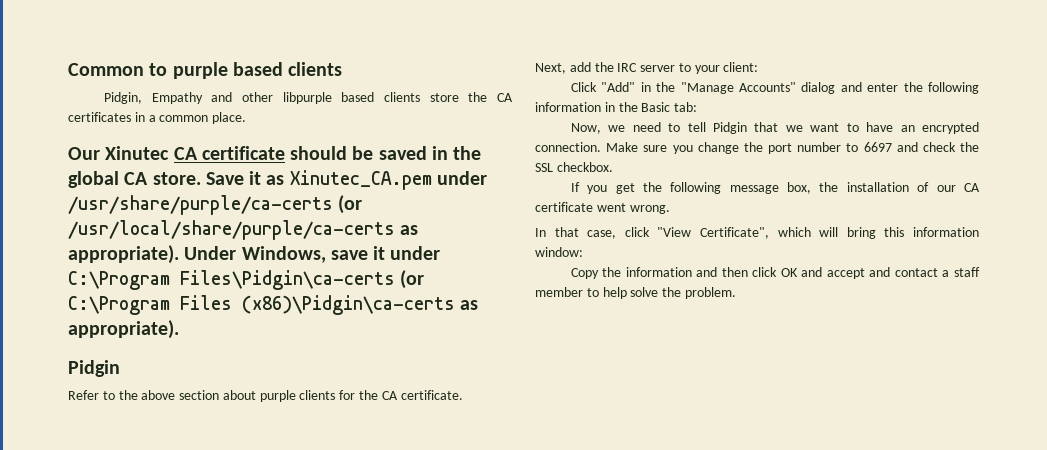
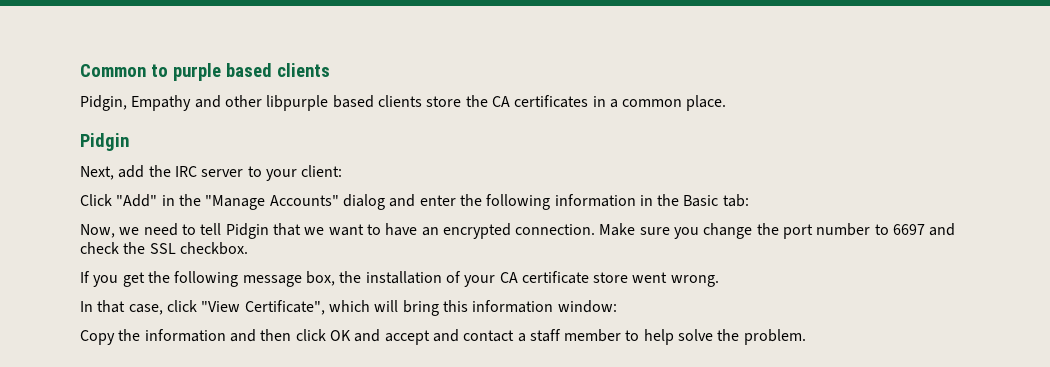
[68,146,482,160] [68,170,487,190] [68,195,363,215] [68,220,419,240] [68,245,441,264] [68,270,425,290] [68,295,479,315] [68,320,179,339] [68,360,120,377] [68,390,463,402] Our Xinutec CA certificate should be saved in the global CA store. Save it as Xinutec_CA.pem under /usr/share/purple/ca-certs (or /usr/local/share/purple/ca-certs as appropriate). Under Windows, save it under C:\Program Files\Pidgin\ca-certs (or C:\Program Files (x86)\Pidgin\ca-certs as appropriate). // Pidgin // Refer to the above section about purple clients for the CA certificate. -> [80,133,129,151] Pidgin
[936,183,980,192] [535,202,593,212] our CA certificate -> [464,271,629,287] your CA certificate store

